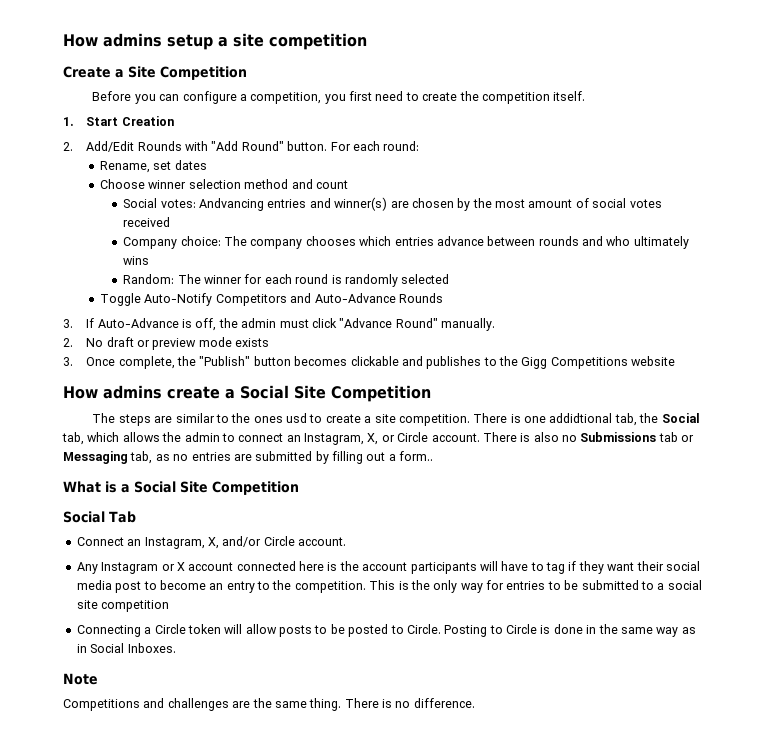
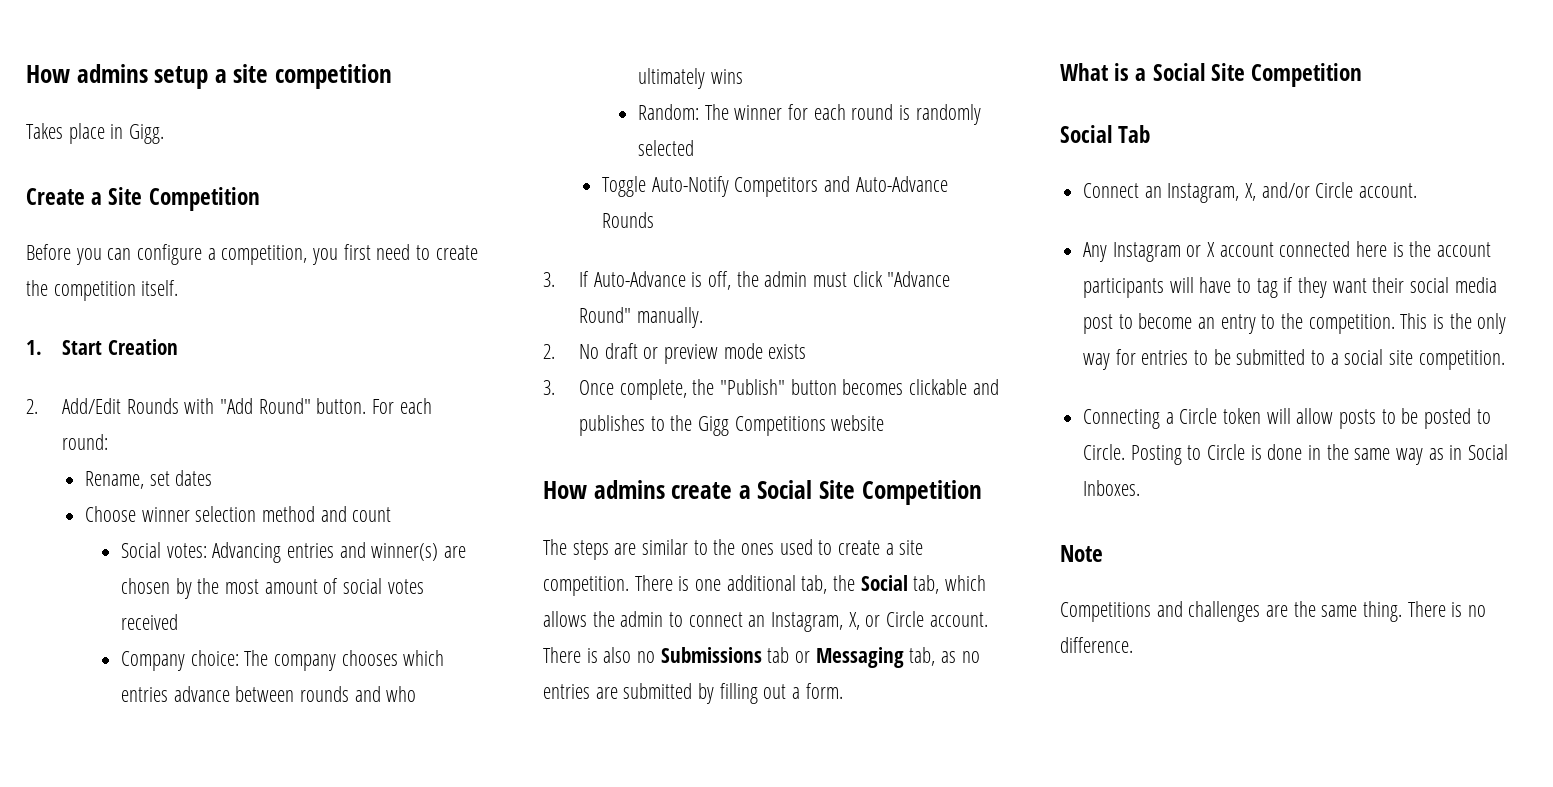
(367, 41) none -> [26,123,164,144] // Takes place in Gigg.
[199,198,265,211] Andvancing -> [212,542,282,563] Advancing
[285,413,307,423] usd -> [779,539,813,555] used
[549,413,613,423] addidtional -> [726,575,796,591] additional
[399,451,434,461] form.. -> [805,683,843,699] form.
[101,600,170,612] competition -> [1418,350,1505,370] competition.

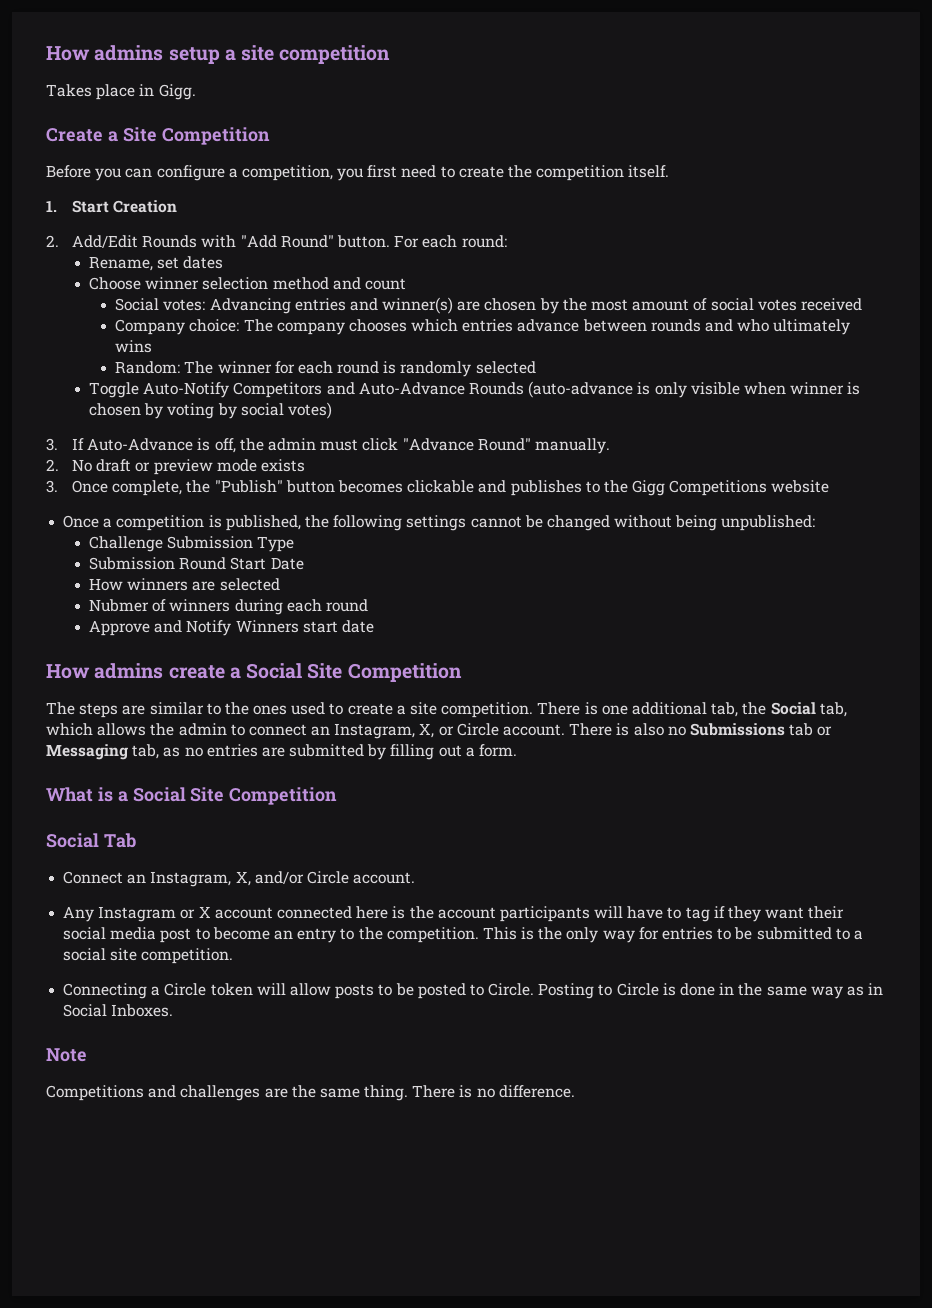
(655, 220) none -> [528,381,861,398] [89,402,333,419] (auto-advance is only visible when winner is chosen by voting by social votes)
(885, 423) none -> [63,515,816,531] [89,536,295,552] [89,557,304,570] [89,578,280,591] [89,599,369,615] [89,620,375,636] // Once a competition is published, the following settings cannot be changed without being unpublished: // Challenge Submission Type // Submission Round Start Date // How winners are selected // Nubmer of winners during each round // Approve and Notify Winners start date

